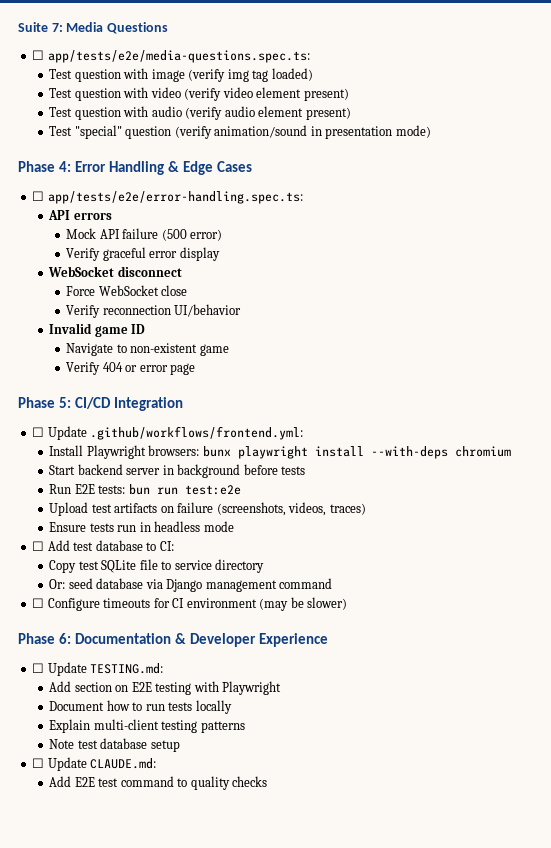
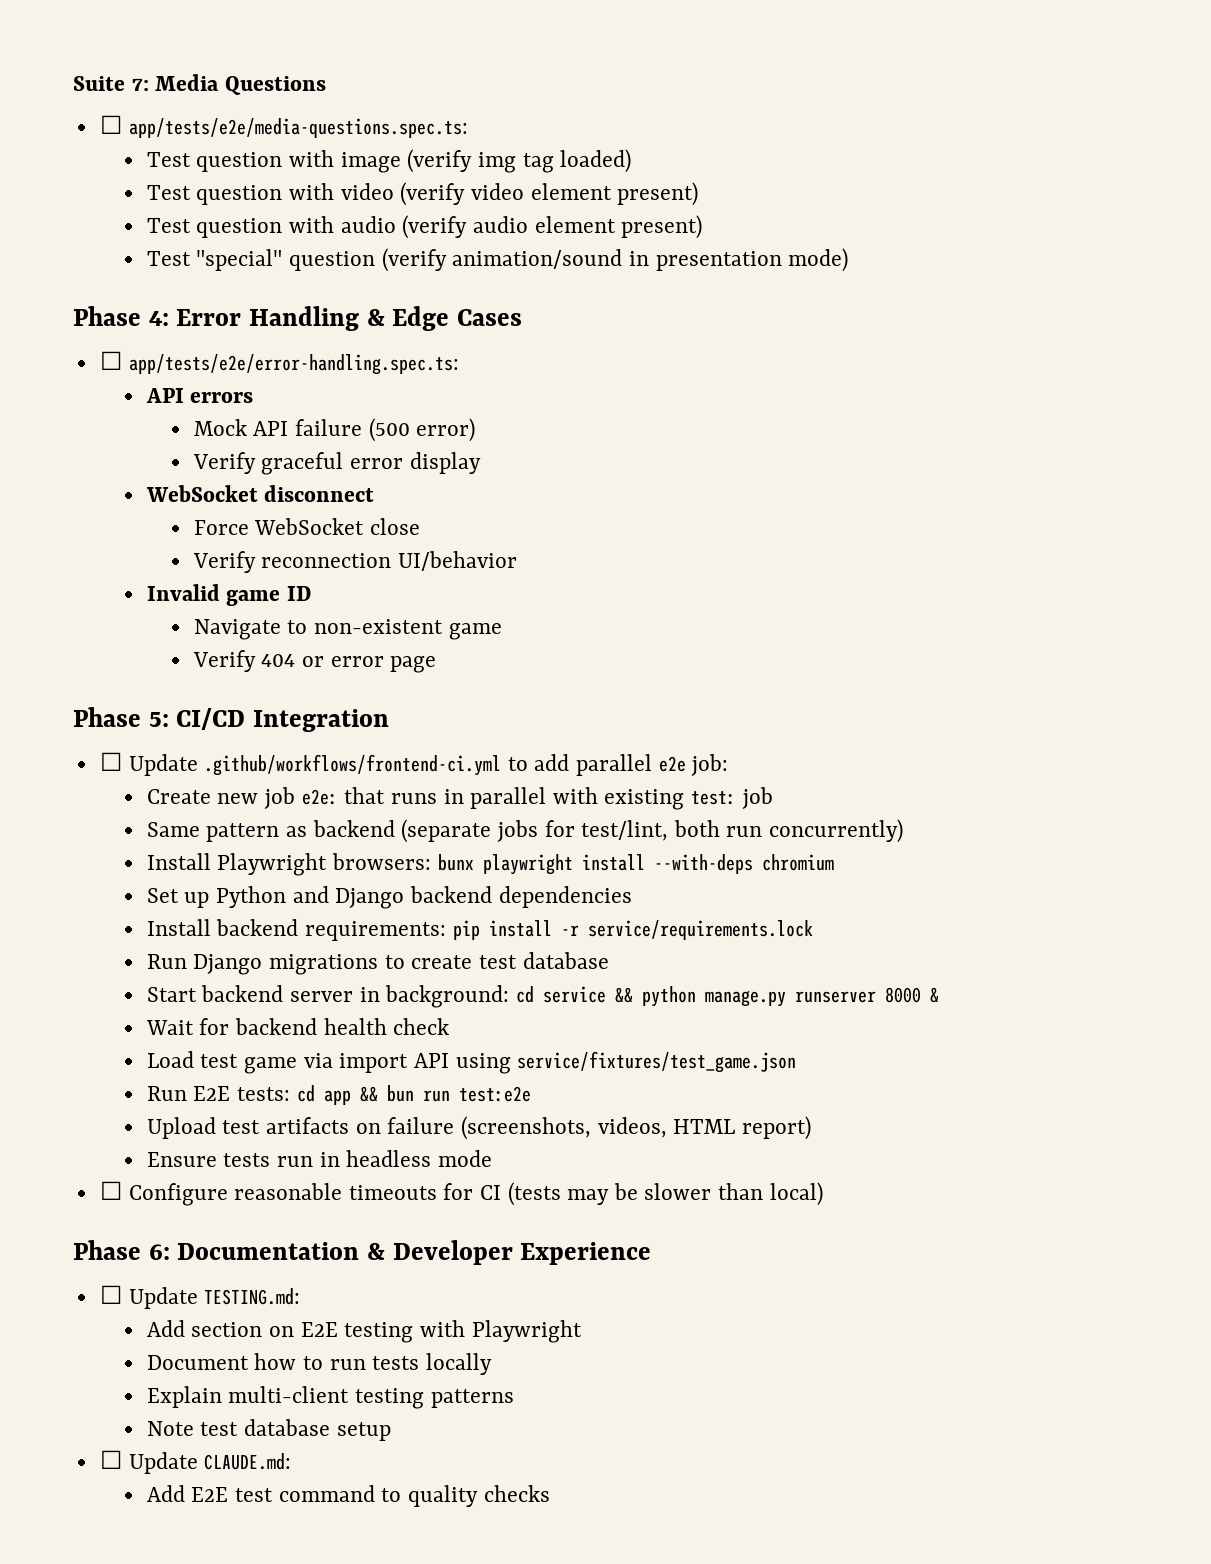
[90,426,304,440] .github/workflows/frontend.yml: -> [204,754,729,776] [146,787,773,810] [146,819,903,843] .github/workflows/frontend-ci.yml to add parallel e2e job: // Create new job e2e: that runs in parallel with existing test: job // Same pattern as backend (separate jobs for test/lint, both run concurrently)
[49,464,306,478] Start backend server in background before tests -> [146,886,632,909] [146,919,813,941] [146,952,609,975] [146,985,939,1008] [145,1018,450,1035] [146,1051,797,1074] Set up Python and Django backend dependencies // Install backend requirements: pip install -r service/requirements.lock // Run Django migrations to create test database // Start backend server in background: cd service && python manage.py runserver 8000 & // Wait for backend health check // Load test game via import API using service/fixtures/test_game.json
(126, 489) none -> [296,1085,378,1105] cd app &&
[329,503,366,515] traces) -> [673,1116,811,1140] HTML report)
[32,540,174,551] [49,559,265,573] [49,578,333,592] // ☐ Add test database to CI: // Copy test SQLite file to service directory // Or: seed database via Django management command -> (492, 1158) none
(100, 604) none -> [234,1183,343,1200] reasonable
[186,597,348,611] environment (may be slower) -> [507,1182,823,1206] (tests may be slower than local)

